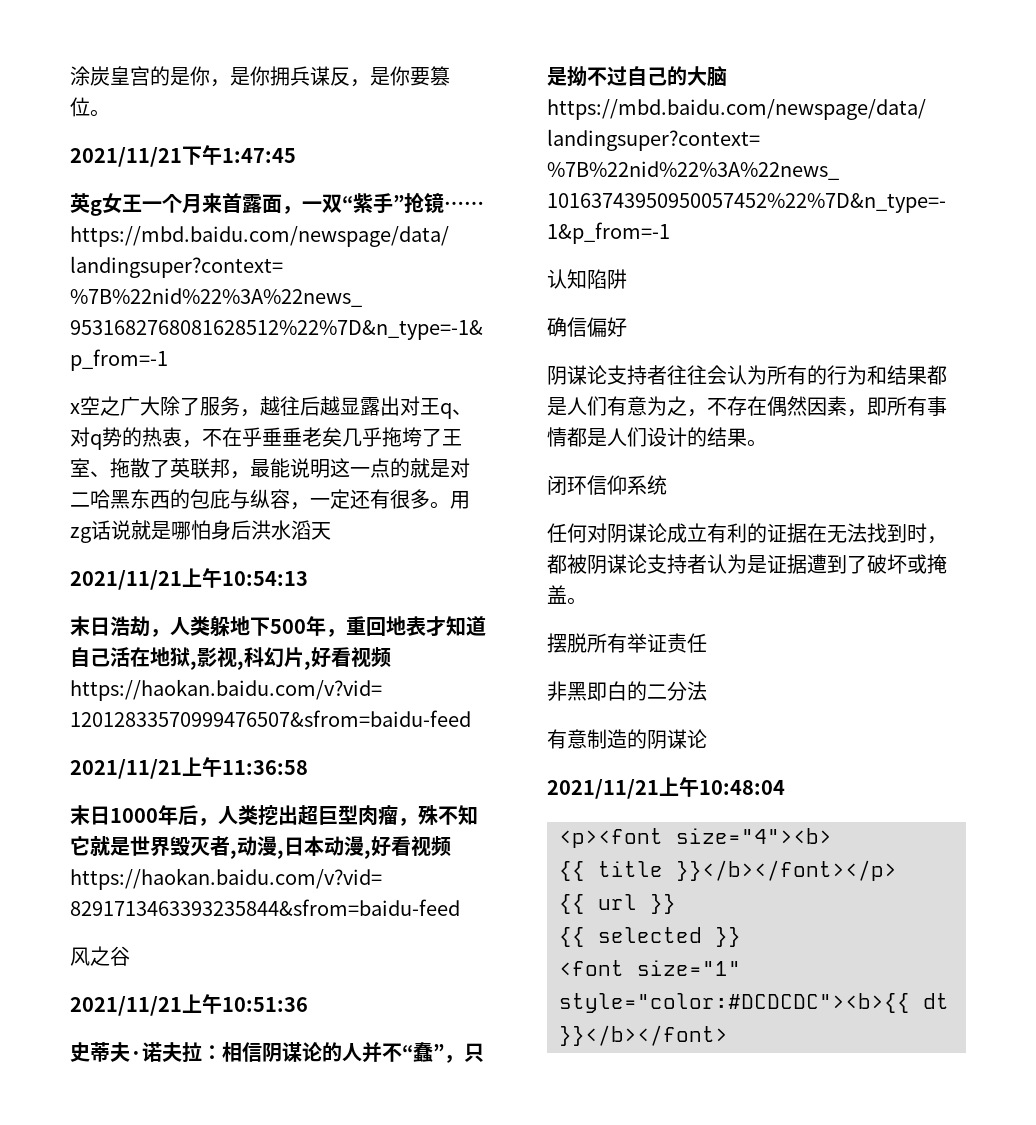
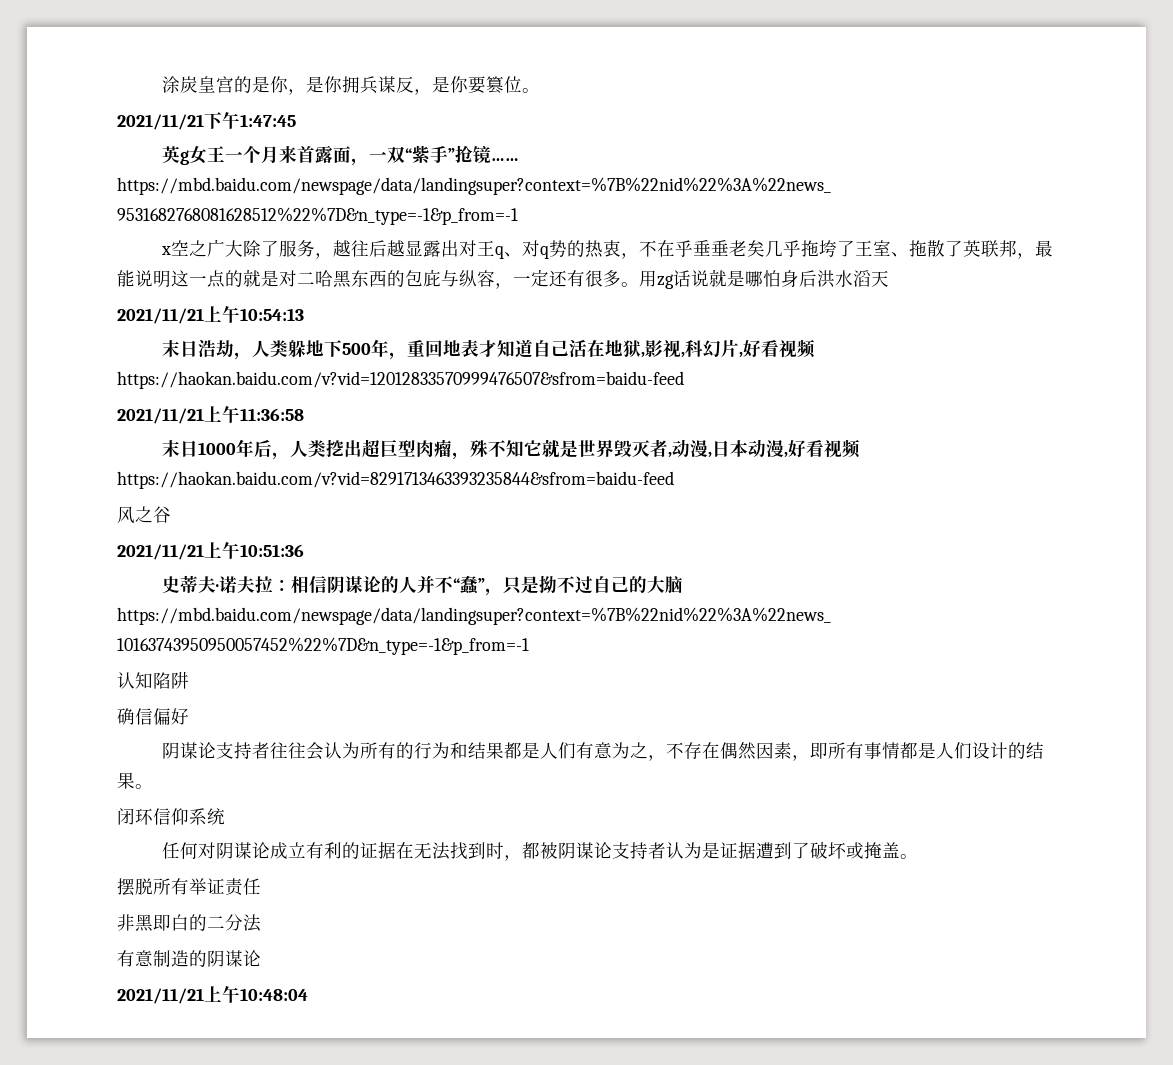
[559,828,832,848] [559,860,897,881] [559,894,676,914] [559,927,741,947] [559,960,741,976] [559,993,949,1013] [559,1025,728,1046] // <p><font size="4"><b> // {{ title }}</b></font></p> // {{ url }} // {{ selected }} // <font size="1" style="color:#DCDCDC"><b>{{ dt }}</b></font> -> (308, 994) none

